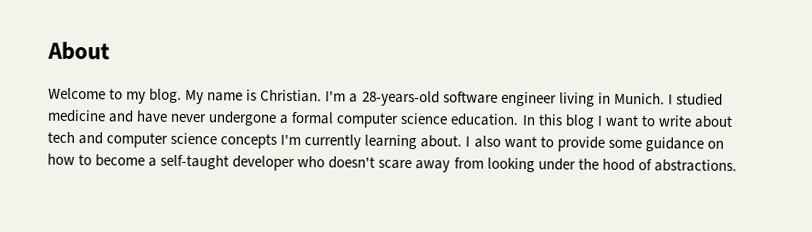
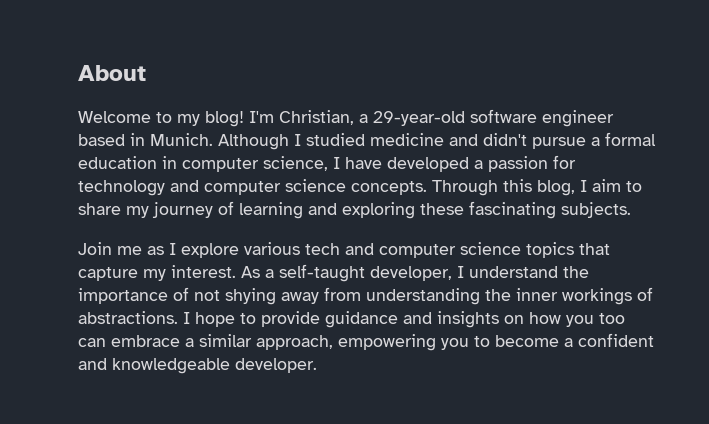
[149,88,440,107] blog. My name is Christian. I'm a 28-years-old -> [205,110,465,127] blog! I'm Christian, a 29-year-old
[558,92,595,107] living -> [78,134,125,146] based
(665, 98) none -> [218,134,289,150] Although
[136,110,733,129] [47,131,724,152] [47,153,737,173] have never undergone a formal computer science education. In this blog I want to write about tech and computer science concepts I'm currently learning about. I also want to provide some guidance on how to become a self-taught developer who doesn't scare away from looking under the hood of abstractions. -> [483,132,656,149] [78,155,576,172] [78,179,642,196] [78,201,631,219] [78,242,610,258] [78,264,589,282] [78,287,653,305] [78,311,625,328] [78,333,654,351] [78,358,317,374] didn't pursue a formal education in computer science, I have developed a passion for technology and computer science concepts. Through this blog, I aim to share my journey of learning and exploring these fascinating subjects. // Join me as I explore various tech and computer science topics that capture my interest. As a self-taught developer, I understand the importance of not shying away from understanding the inner workings of abstractions. I hope to provide guidance and insights on how you too can embrace a similar approach, empowering you to become a confident and knowledgeable developer.

